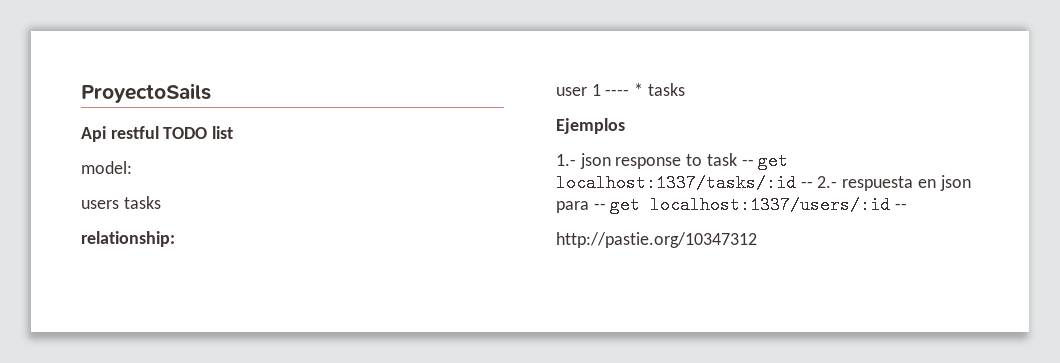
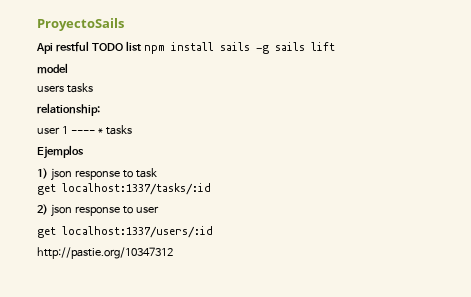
[81,161,132,174] // model: -> [143,42,335,54] [37,63,68,74] npm install sails -g sails lift // model
[556,154,576,166] 1.- -> [37,168,48,179] 1)
[741,159,754,166] -- -> (157, 173) //
[800,175,971,191] [556,201,606,213] -- 2.- respuesta en json para -- -> [37,204,159,217] // 2) json response to user //
[895,203,908,210] -- -> (213, 232) none

